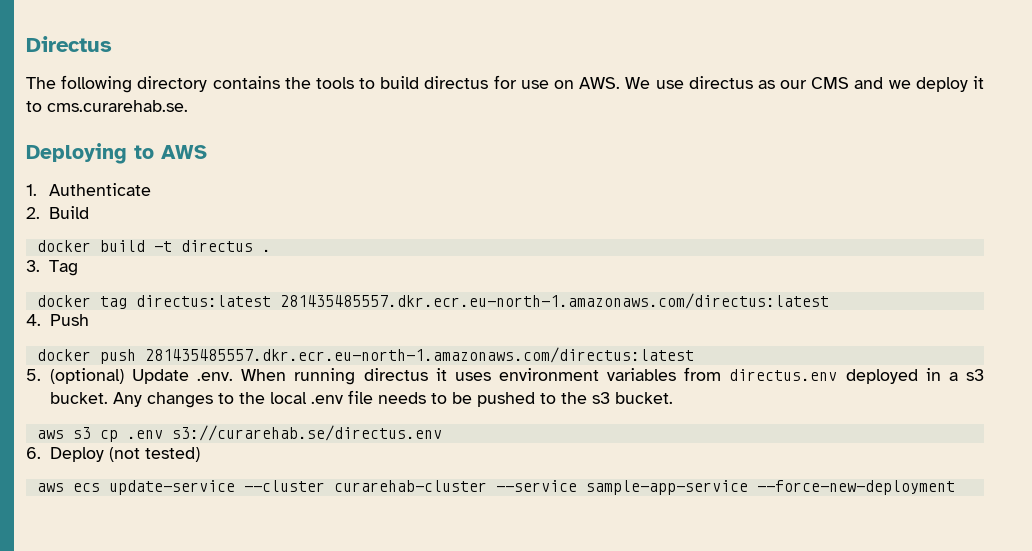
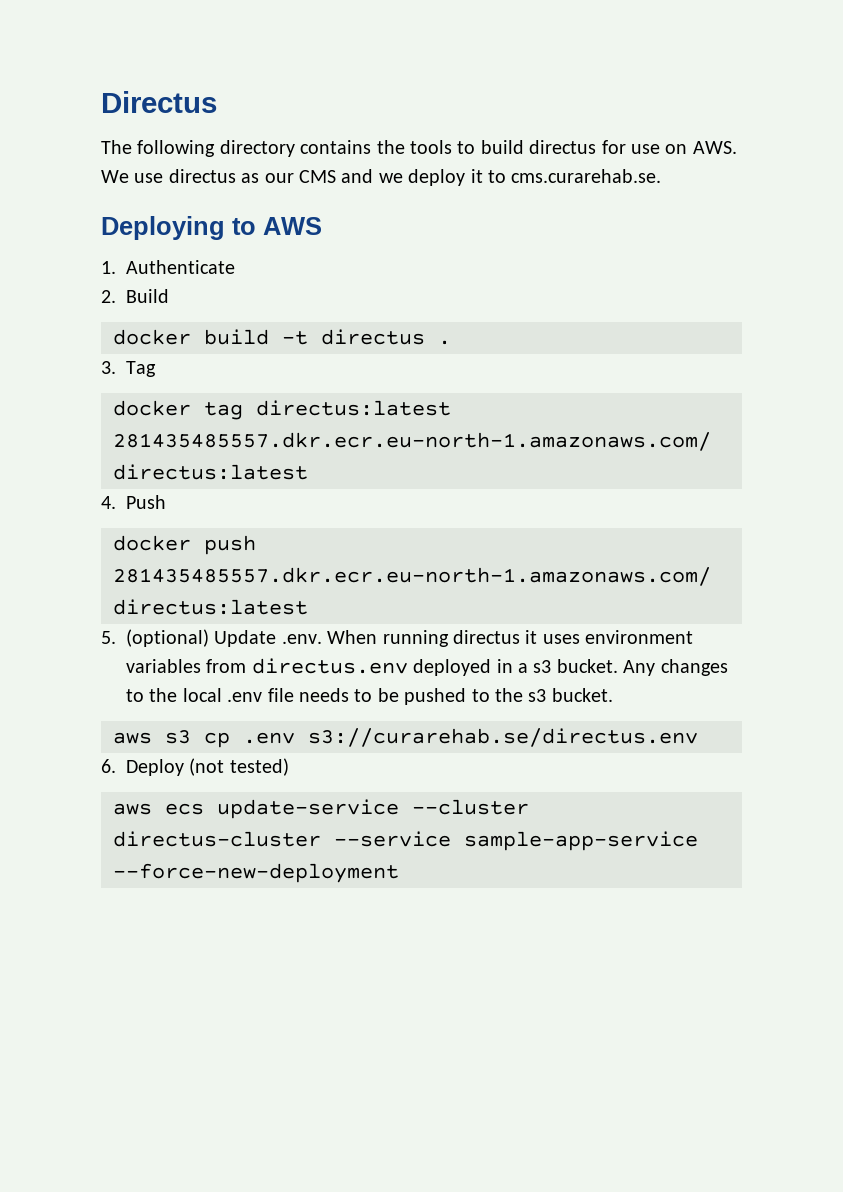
[333,480,487,492] curarehab-cluster -> [113,831,321,847] directus-cluster

